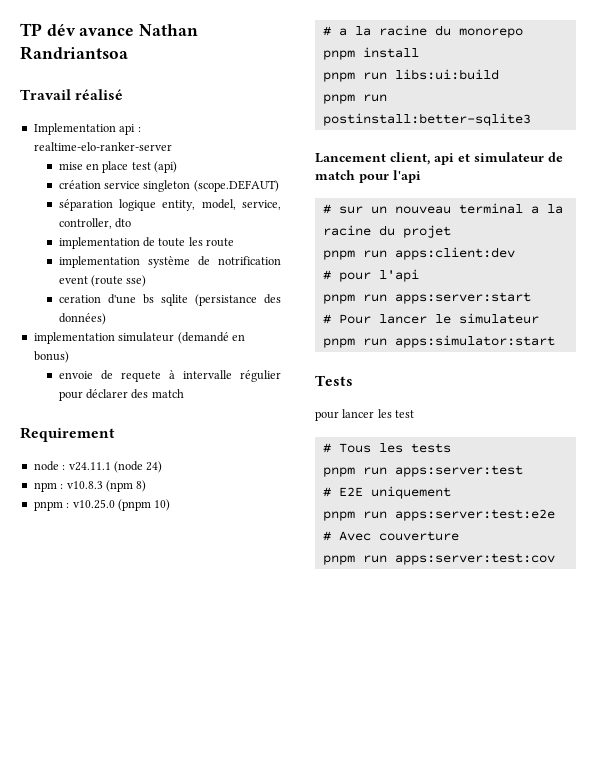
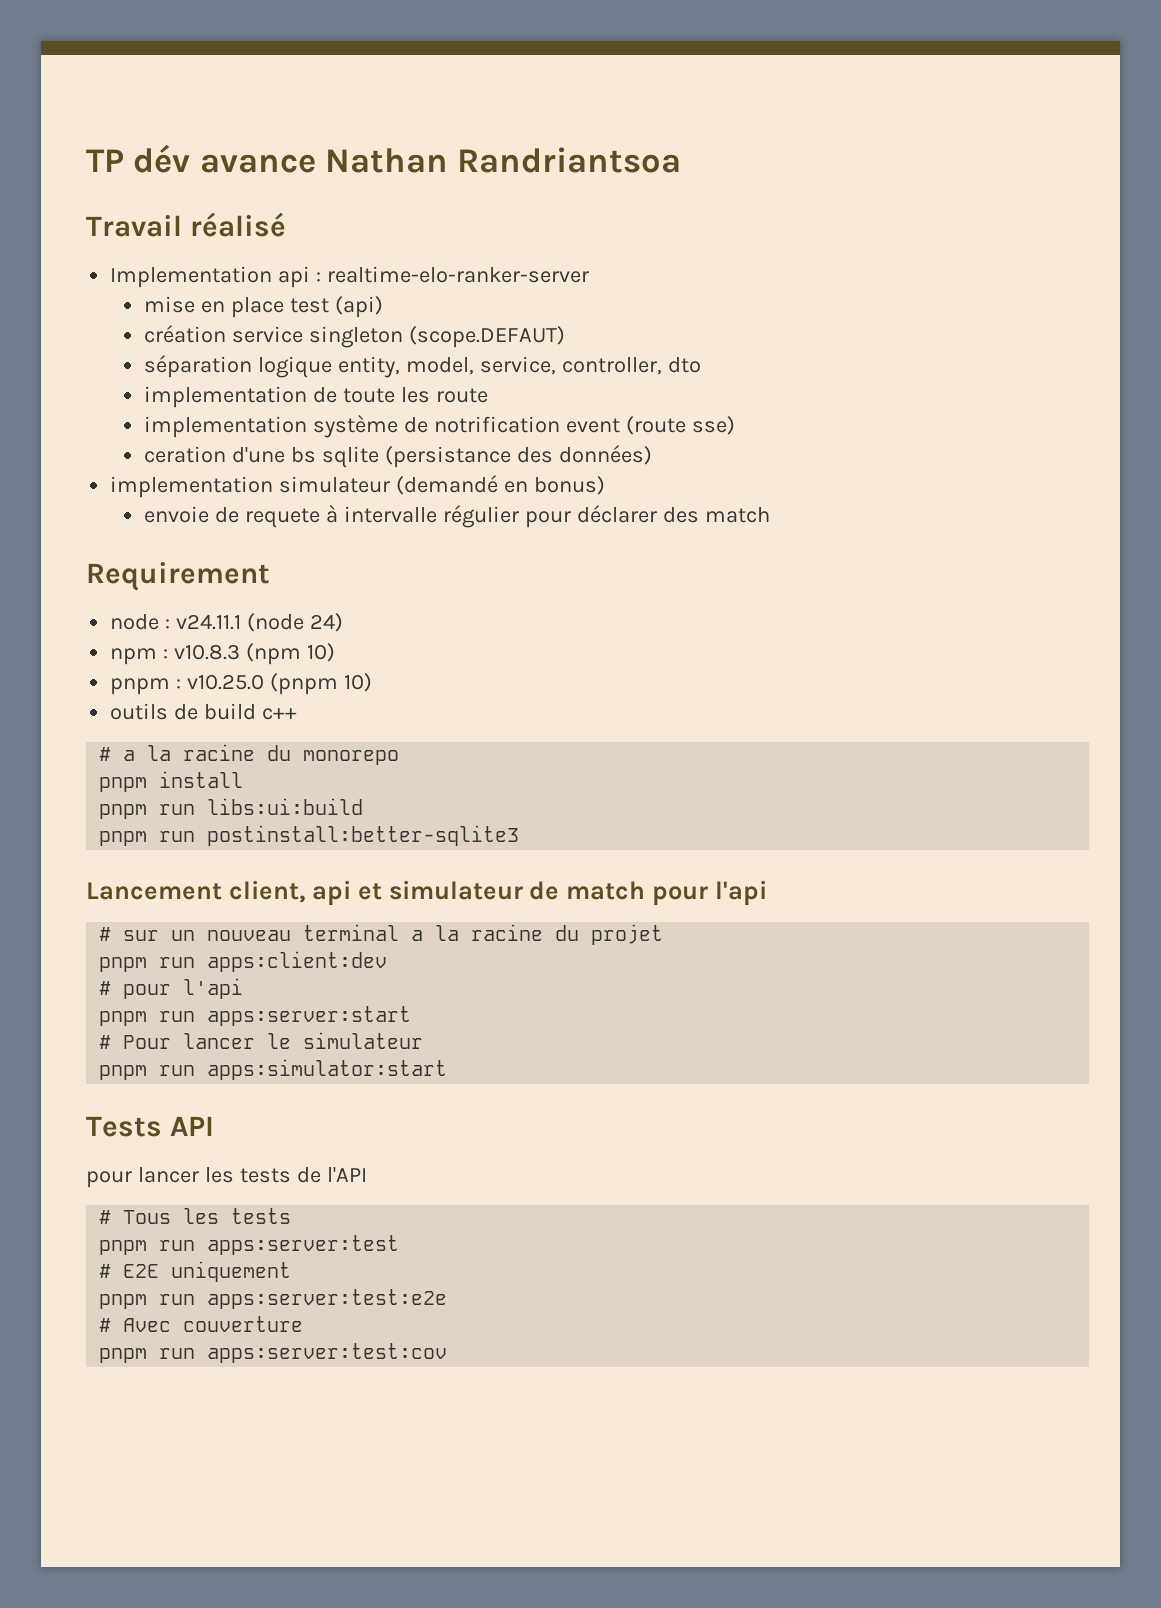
[136,480,147,492] 8) -> [306,643,335,662] 10)
(171, 505) none -> [110,703,298,720] // outils de build c++
(353, 380) none -> [169,1116,214,1136] API
[395,410,415,418] test -> [239,1167,367,1183] tests de l'API

